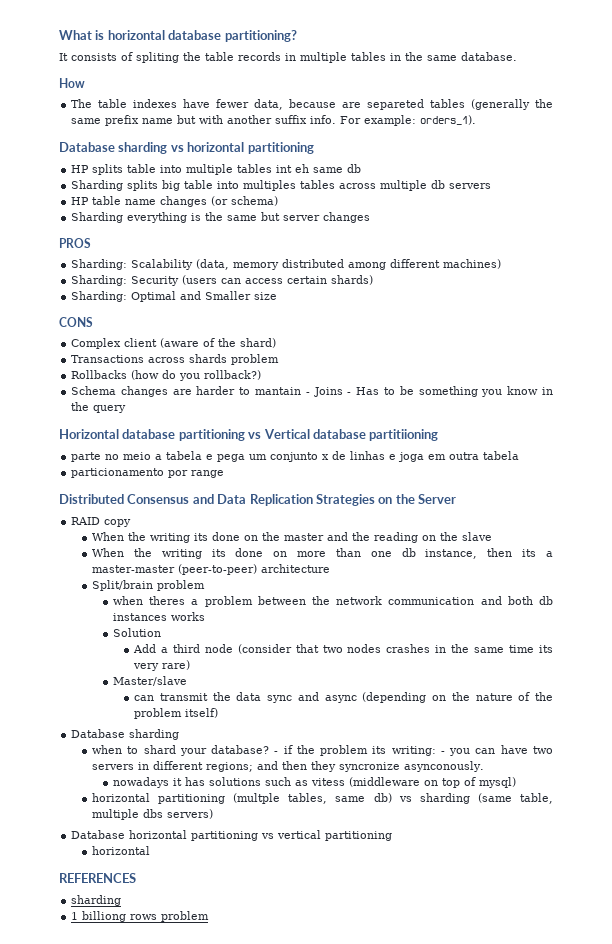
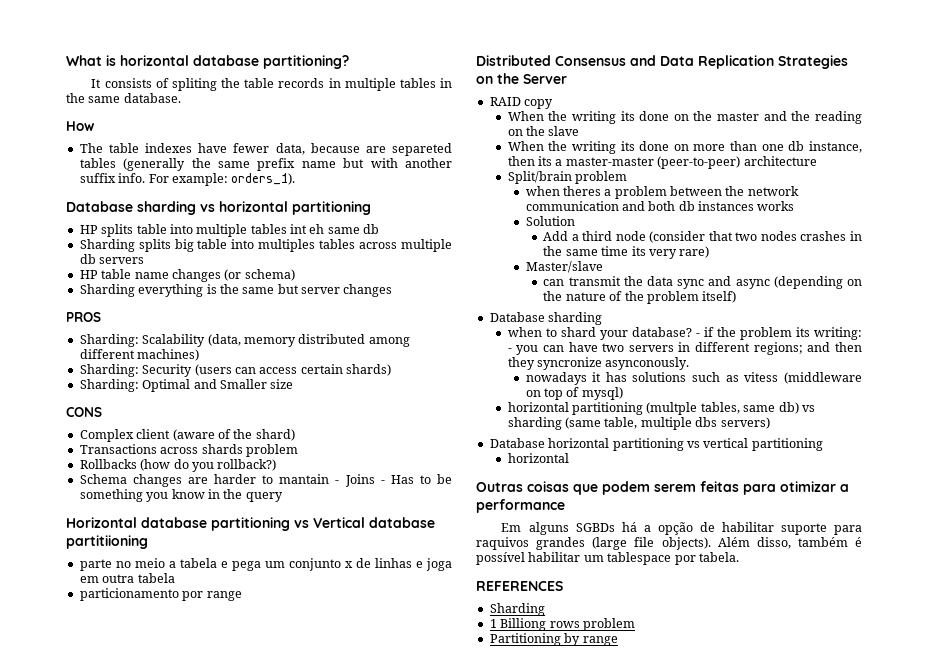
(151, 850) none -> [476,481,849,495] [476,499,565,513] [501,522,862,535] [476,537,862,550] [476,552,739,565] // Outras coisas que podem serem feitas para otimizar a performance // Em alguns SGBDs há a opção de habilitar suporte para raquivos grandes (large file objects). Além disso, também é possível habilitar um tablespace por tabela.
[71,895,122,906] sharding -> [489,603,545,616] Sharding
[82,911,127,922] billiong -> [500,618,547,631] Billiong
(210, 916) none -> [489,633,618,646] // Partitioning by range

